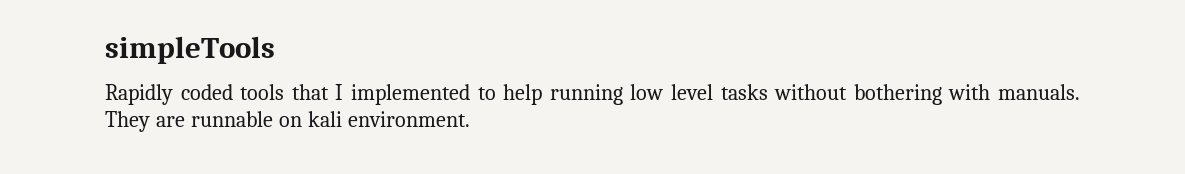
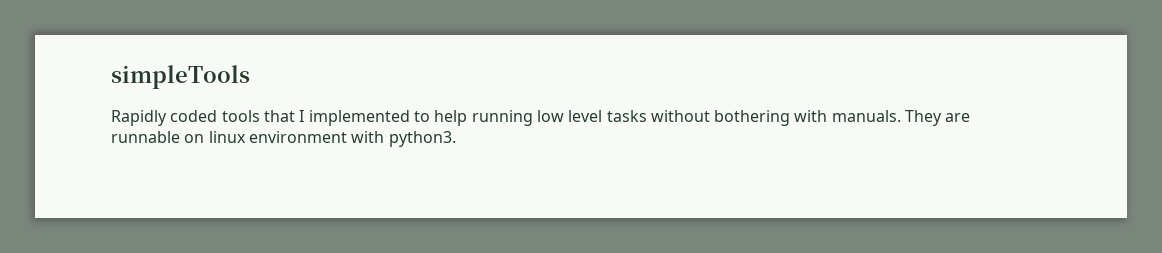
[307,111,470,127] kali environment. -> [208,131,456,147] linux environment with python3.

